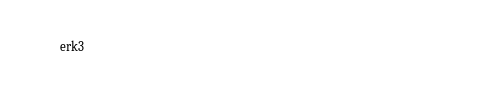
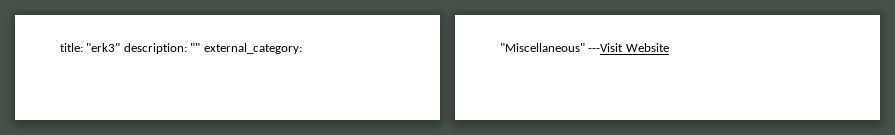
[60,40,84,51] erk3 -> [60,43,669,54] title: "erk3" description: "" external_category: "Miscellaneous" ---Visit Website

